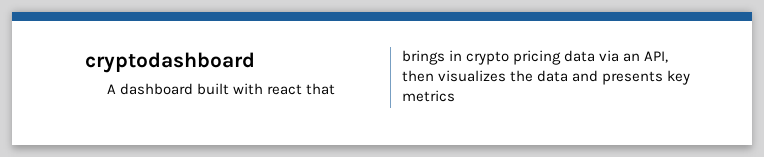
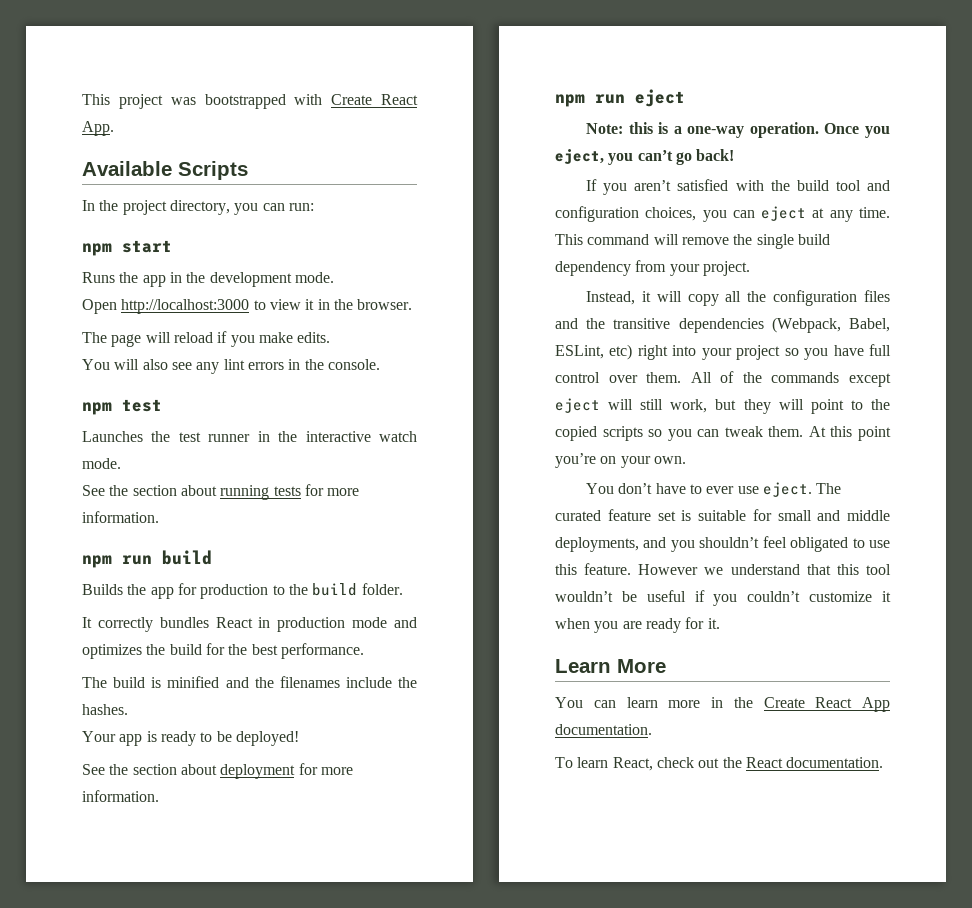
[85,52,255,73] [106,83,335,95] [402,50,669,65] [402,70,691,85] [402,90,455,102] cryptodashboard // A dashboard built with react that brings in crypto pricing data via an API, then visualizes the data and presents key metrics -> [82,94,418,109] [82,121,114,136] [82,161,248,180] [82,200,314,215] [82,240,172,256] [82,272,334,287] [82,299,413,314] [82,331,331,347] [82,359,380,374] [82,399,162,415] [82,431,417,442] [82,458,121,469] [82,484,360,500] [82,511,159,523] [82,550,212,568] [82,583,403,599] [82,617,417,632] [82,643,364,659] [82,676,417,688] [82,704,128,715] [82,731,299,746] [82,763,353,779] [82,790,159,802] [555,89,685,107] [585,122,890,138] [555,149,735,165] [585,179,890,195] [555,206,890,222] [555,234,830,249] [555,260,750,276] [585,290,890,306] [555,317,890,333] [555,344,891,360] [555,371,891,387] [555,398,890,414] [555,426,891,441] [555,453,686,468] [585,482,842,497] [555,509,890,521] [555,536,890,552] [555,563,891,575] [555,590,891,606] [555,617,720,633] [555,659,666,673] [555,697,890,712] [555,724,652,735] [555,757,884,771] This project was bootstrapped with Create React App. // Available Scripts // In the project directory, you can run: // npm start // Runs the app in the development mode. // Open http://localhost:3000 to view it in the browser. // The page will reload if you make edits. // You will also see any lint errors in the console. // npm test // Launches the test runner in the interactive watch mode. // See the section about running tests for more information. // npm run build // Builds the app for production to the build folder. // It correctly bundles React in production mode and optimizes the build for the best performance. // The build is minified and the filenames include the hashes. // Your app is ready to be deployed! // See the section about deployment for more information. // npm run eject // Note: this is a one-way operation. Once you eject, you can’t go back! // If you aren’t satisfied with the build tool and configuration choices, you can eject at any time. This command will remove the single build dependency from your project. // Instead, it will copy all the configuration files and the transitive dependencies (Webpack, Babel, ESLint, etc) right into your project so you have full control over them. All of the commands except eject will still work, but they will point to the copied scripts so you can tweak them. At this point you’re on your own. // You don’t have to ever use eject. The curated feature set is suitable for small and middle deployments, and you shouldn’t feel obligated to use this feature. However we understand that this tool wouldn’t be useful if you couldn’t customize it when you are ready for it. // Learn More // You can learn more in the Create React App documentation. // To learn React, check out the React documentation.

